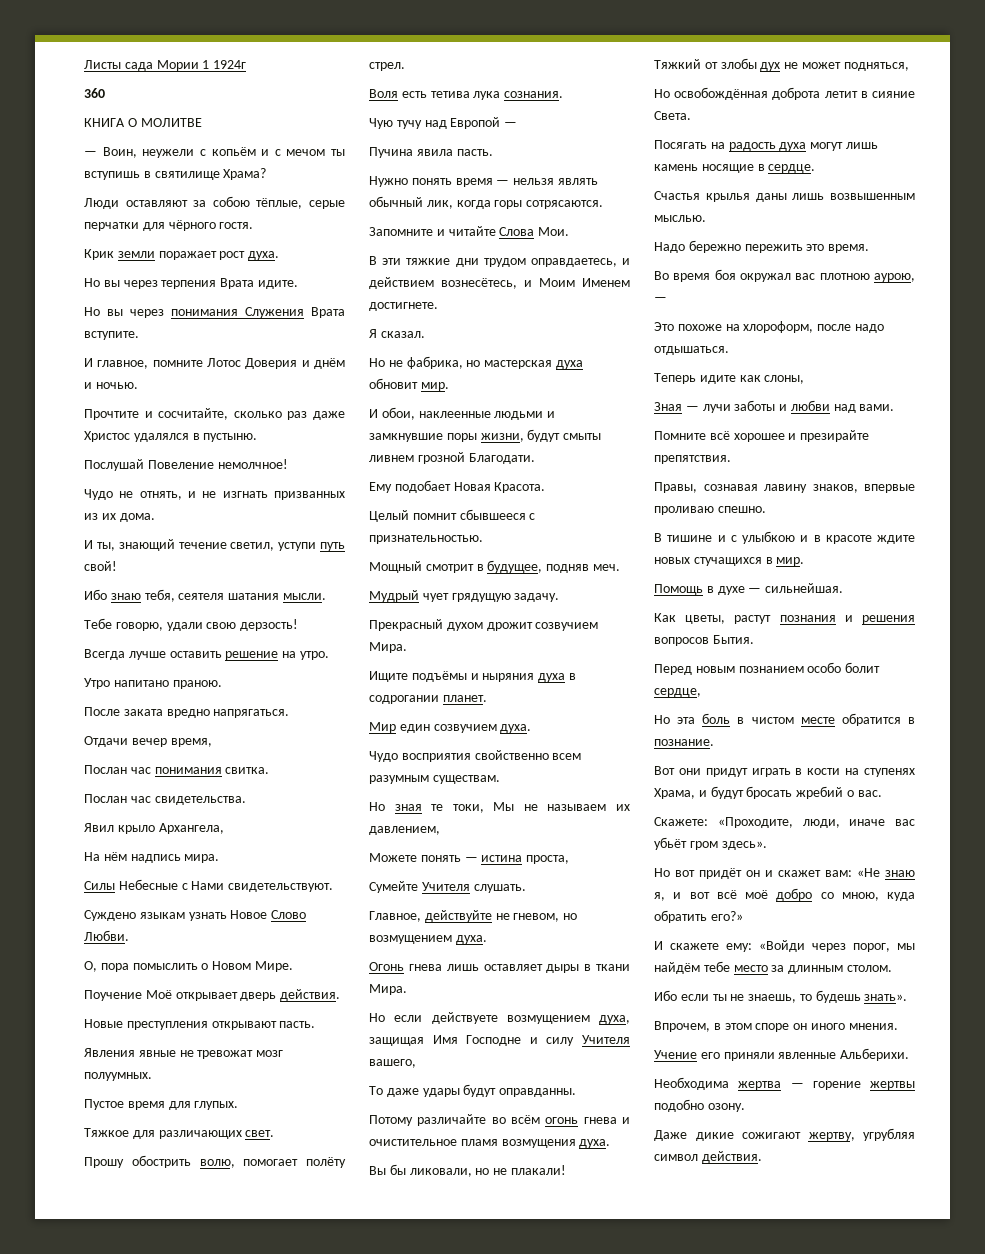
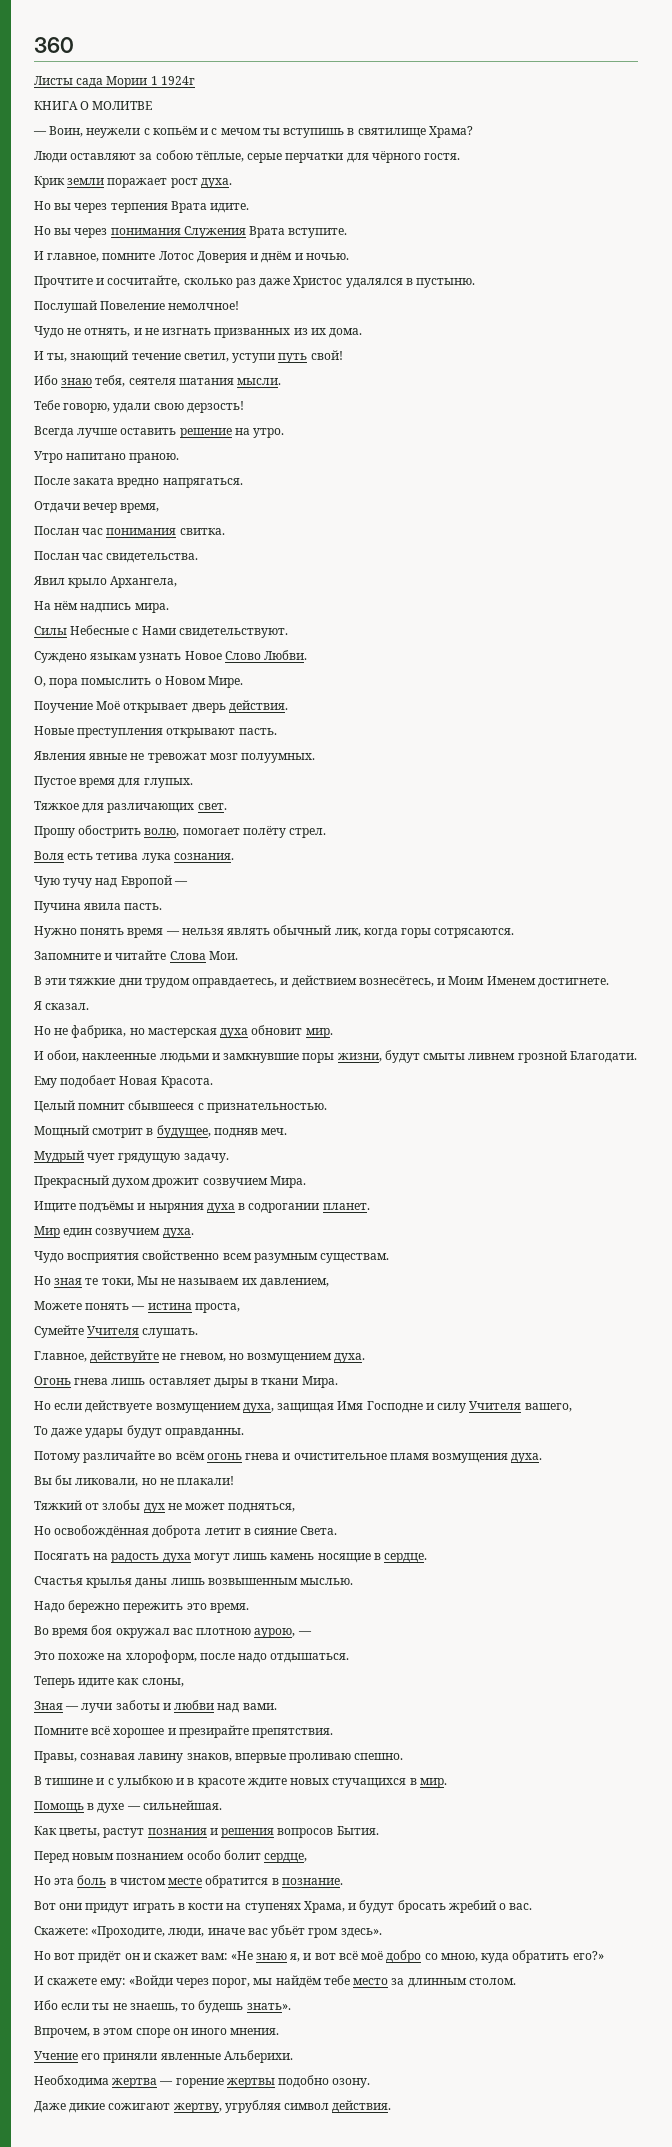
(84, 64) none -> [34,37,74,53] 360 //
[84,88,105,98] // 360 -> (195, 80) none

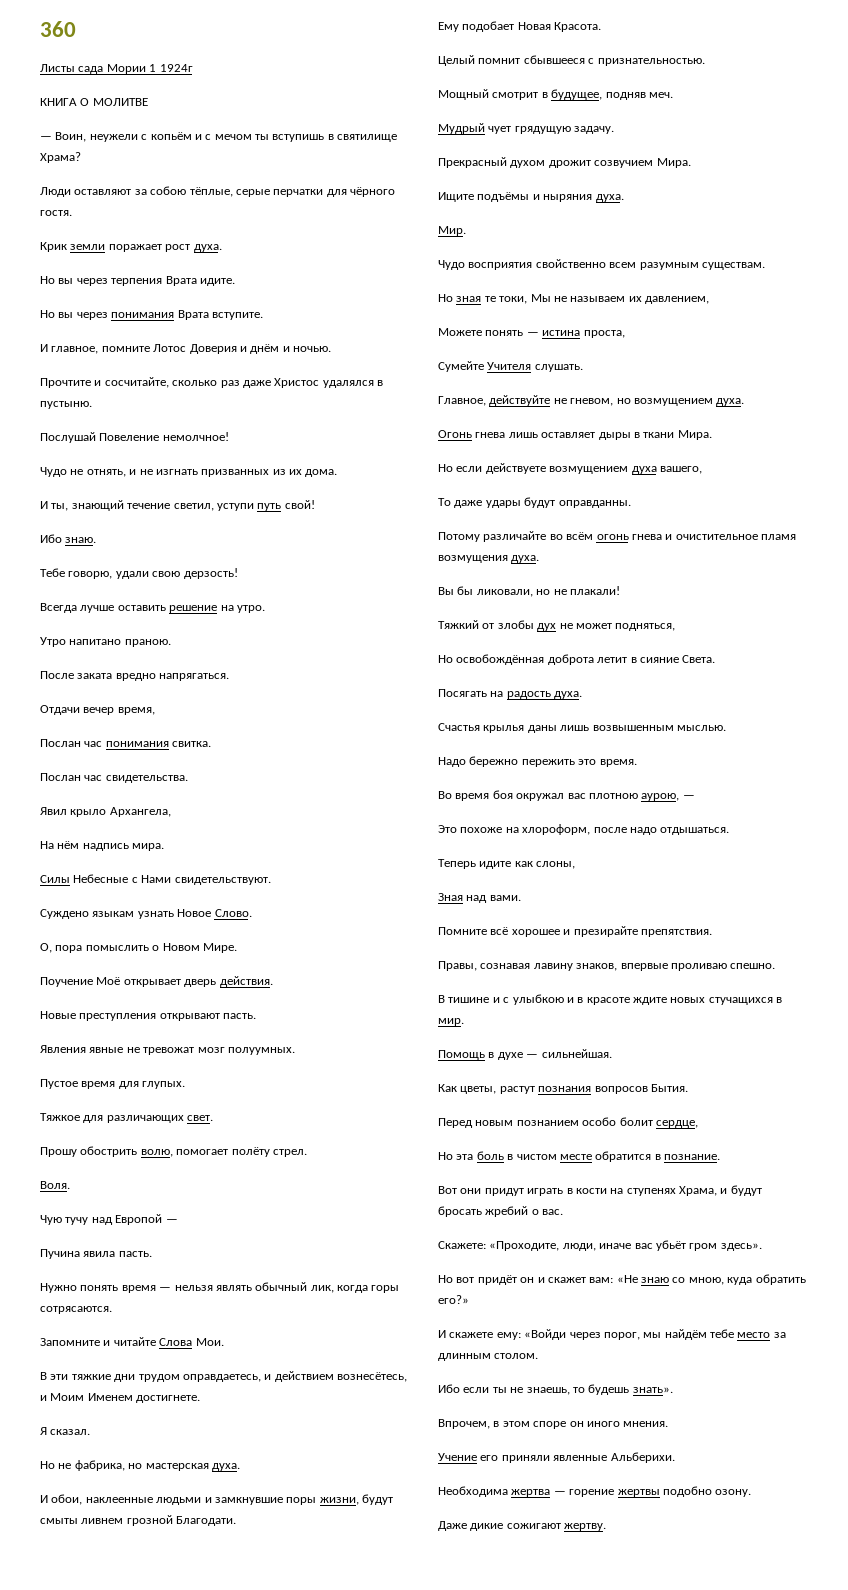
[183,226,246,238] Служения -> (175, 315) none
[61,375,282,387] знаю тебя, сеятеля шатания мысли. -> [65,537,97,543] знаю.
[224,650,308,660] Слово Любви. -> [214,909,252,917] Слово.
[34,851,234,863] Воля есть тетива лука сознания. -> [40,1181,70,1189] Воля.
[220,1025,333,1038] духа обновит мир. -> [211,1463,240,1471] духа.
[206,1203,370,1213] [34,1226,194,1238] духа в содрогании планет. // Мир един созвучием духа. -> [595,194,624,202] [438,226,466,236] духа. // Мир.
[242,1401,522,1413] духа, защищая Имя Господне и силу Учителя -> [631,466,657,474] духа
[162,1553,428,1563] духа могут лишь камень носящие в сердце. -> [554,691,583,699] духа.
[65,1700,215,1713] — лучи заботы и любви -> (463, 897) none
[209,1828,275,1838] и решения -> (592, 1089) none
[290,1950,422,1963] я, и вот всё моё добро -> (669, 1280) none
[173,2100,392,2113] жертву, угрубляя символ действия. -> [564,1523,607,1531] жертву.

